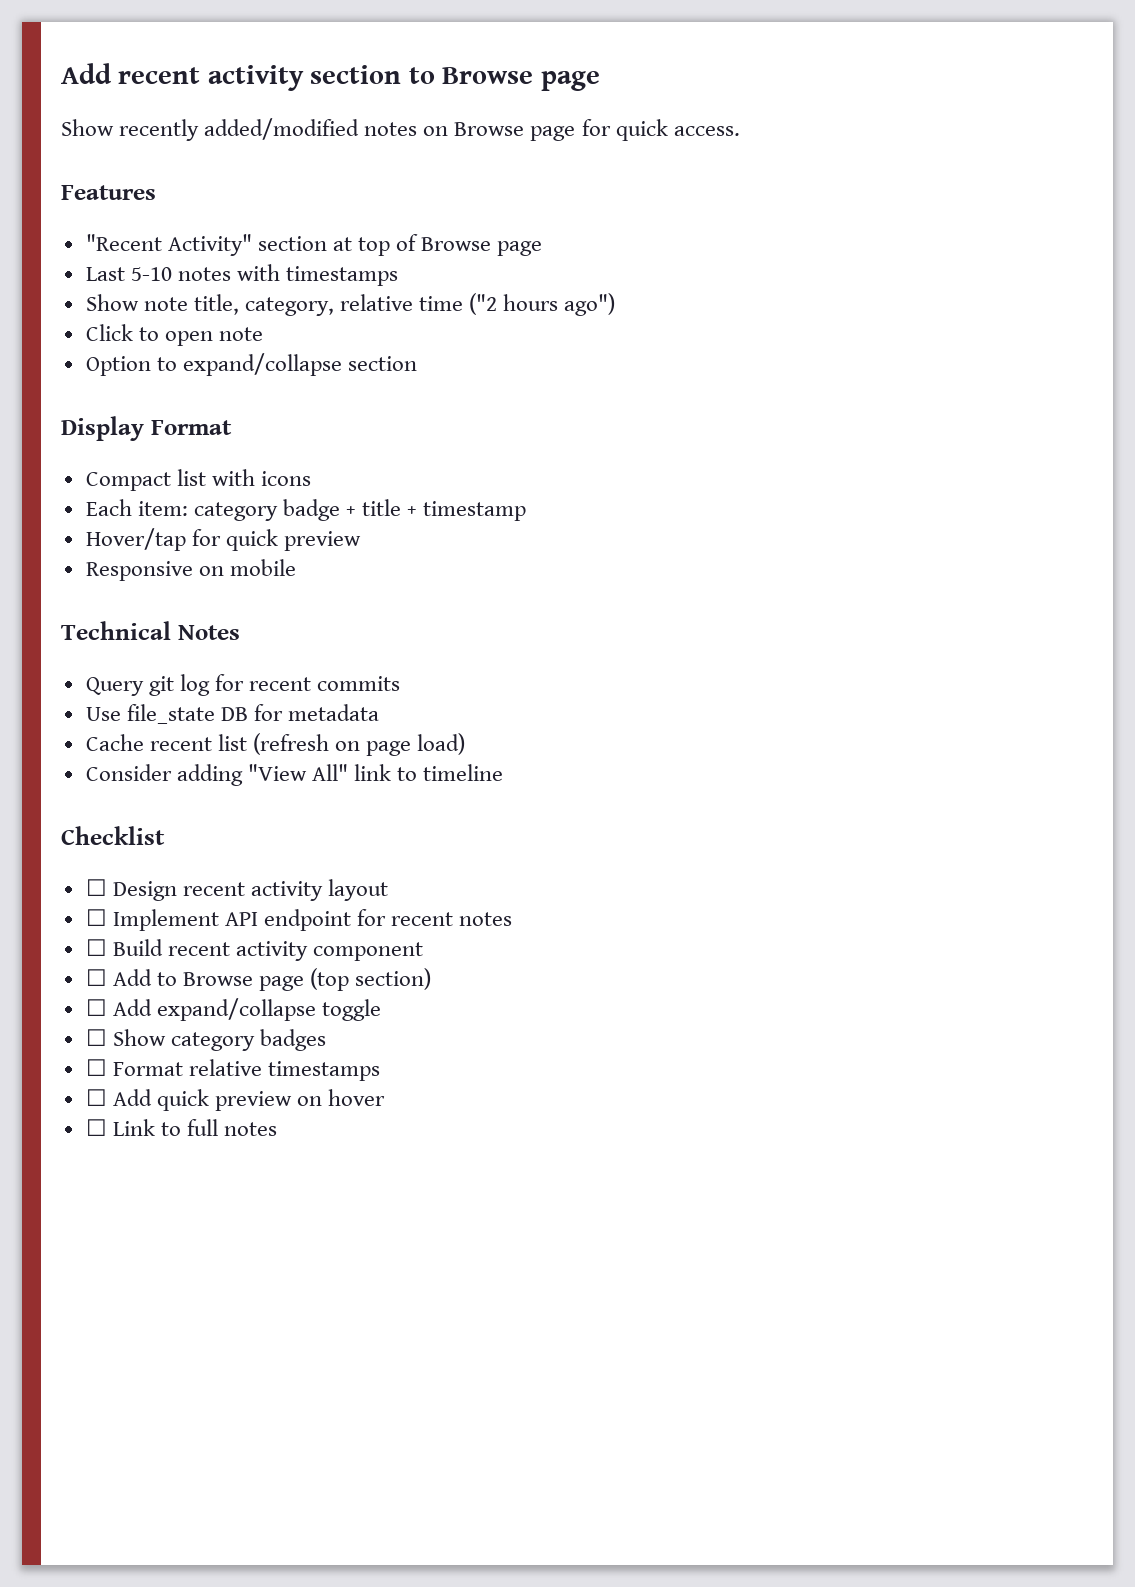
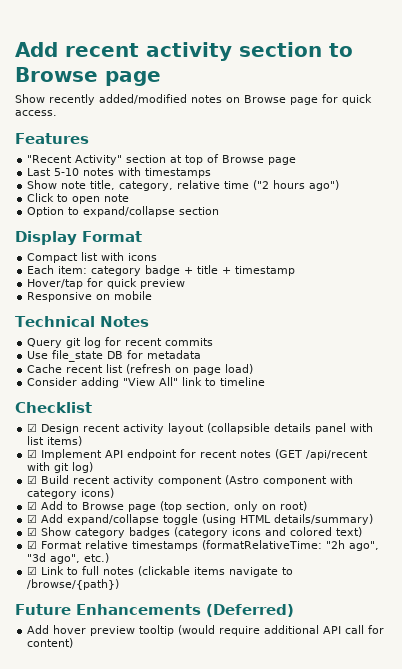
[85,879,107,896] ☐ -> [27,423,38,432] ☑
[85,909,107,926] // ☐ -> [207,423,374,434] [27,436,83,446] [27,449,38,458] (collapsible details panel with list items) // ☑
[85,939,424,961] [85,969,107,986] // ☐ Build recent activity component // ☐ -> [275,449,369,460] [27,462,94,473] [27,475,354,486] [27,488,115,499] [27,501,38,510] (GET /api/recent with git log) // ☑ Build recent activity component (Astro component with category icons) // ☑
[355,968,432,990] [85,999,107,1016] section) // ☐ -> [186,501,308,512] [27,514,38,523] section, only on root) // ☑
[85,1029,107,1046] // ☐ -> [202,514,374,525] [27,527,38,536] (using HTML details/summary) // ☑
[85,1059,380,1081] [85,1089,386,1111] [85,1119,278,1136] // ☐ Format relative timestamps // ☐ Add quick preview on hover // ☐ Link to full notes -> [174,527,363,538] [27,540,380,551] [27,553,110,564] [27,566,294,577] [27,579,120,590] [15,604,294,617] [27,625,385,636] [27,638,74,648] (category icons and colored text) // ☑ Format relative timestamps (formatRelativeTime: "2h ago", "3d ago", etc.) // ☑ Link to full notes (clickable items navigate to /browse/{path}) // Future Enhancements (Deferred) // Add hover preview tooltip (would require additional API call for content)

